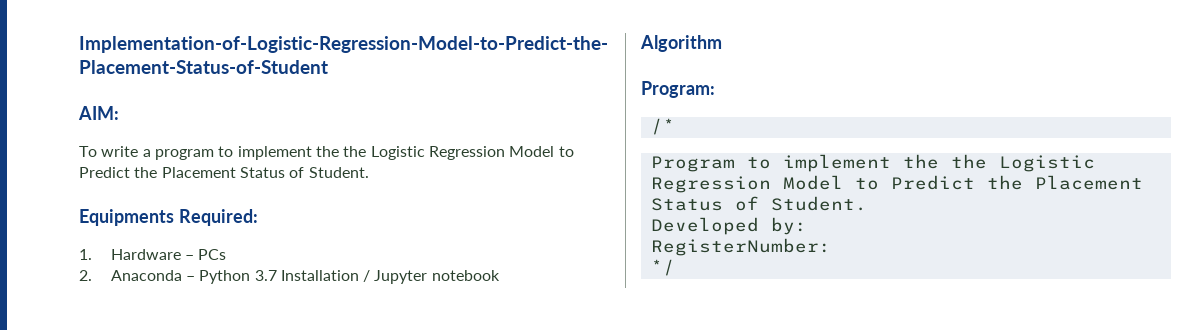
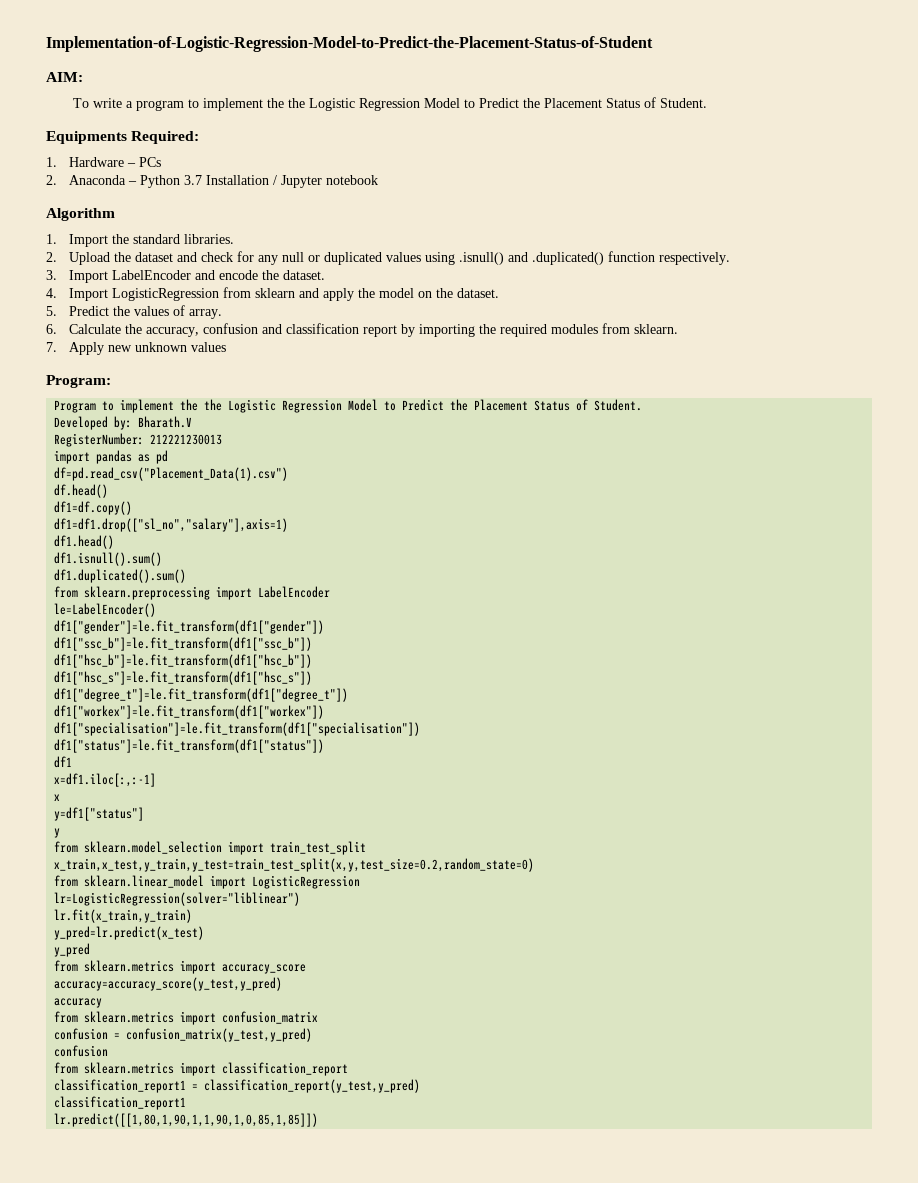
(722, 43) none -> [46,234,235,247] [46,251,731,265] [46,270,326,283] [46,287,500,301] [46,305,223,319] [46,323,679,337] [46,342,227,355] // 1. Import the standard libraries. // 2. Upload the dataset and check for any null or duplicated values using .isnull() and .duplicated() function respectively. // 3. Import LabelEncoder and encode the dataset. // 4. Import LogisticRegression from sklearn and apply the model on the dataset. // 5. Predict the values of array. // 6. Calculate the accuracy, confusion and classification report by importing the required modules from sklearn. // 7. Apply new unknown values
[650,118,675,135] // /* -> (111, 381) none
(807, 226) none -> [138,416,193,428] Bharath.V
[650,259,675,276] // */ -> [150,434,223,445] [54,450,169,464] [54,467,289,481] [54,484,109,498] [54,501,133,515] [54,518,289,532] [54,535,115,549] [54,552,163,566] [54,569,187,583] [54,586,331,600] [54,603,157,617] [54,620,325,634] [54,637,313,651] [54,654,313,668] [54,671,313,685] [54,688,349,702] [54,705,325,719] [54,722,421,736] [54,739,325,753] [54,756,73,768] [54,773,157,787] [54,794,61,801] [54,807,145,821] [54,828,61,838] [54,841,367,855] [54,858,535,872] [54,875,361,889] [54,892,301,906] [54,909,193,923] [54,926,205,940] [54,943,91,957] [54,960,307,974] [54,977,283,991] [54,998,103,1008] [54,1011,319,1025] [54,1028,313,1042] [54,1045,109,1057] [54,1062,349,1076] [54,1079,421,1093] [54,1096,187,1110] [54,1113,319,1127] 212221230013 // import pandas as pd // df=pd.read_csv("Placement_Data(1).csv") // df.head() // df1=df.copy() // df1=df1.drop(["sl_no","salary"],axis=1) // df1.head() // df1.isnull().sum() // df1.duplicated().sum() // from sklearn.preprocessing import LabelEncoder // le=LabelEncoder() // df1["gender"]=le.fit_transform(df1["gender"]) // df1["ssc_b"]=le.fit_transform(df1["ssc_b"]) // df1["hsc_b"]=le.fit_transform(df1["hsc_b"]) // df1["hsc_s"]=le.fit_transform(df1["hsc_s"]) // df1["degree_t"]=le.fit_transform(df1["degree_t"]) // df1["workex"]=le.fit_transform(df1["workex"]) // df1["specialisation"]=le.fit_transform(df1["specialisation"]) // df1["status"]=le.fit_transform(df1["status"]) // df1 // x=df1.iloc[:,:-1] // x // y=df1["status"] // y // from sklearn.model_selection import train_test_split // x_train,x_test,y_train,y_test=train_test_split(x,y,test_size=0.2,random_state=0) // from sklearn.linear_model import LogisticRegression // lr=LogisticRegression(solver="liblinear") // lr.fit(x_train,y_train) // y_pred=lr.predict(x_test) // y_pred // from sklearn.metrics import accuracy_score // accuracy=accuracy_score(y_test,y_pred) // accuracy // from sklearn.metrics import confusion_matrix // confusion = confusion_matrix(y_test,y_pred) // confusion // from sklearn.metrics import classification_report // classification_report1 = classification_report(y_test,y_pred) // classification_report1 // lr.predict([[1,80,1,90,1,1,90,1,0,85,1,85]])

